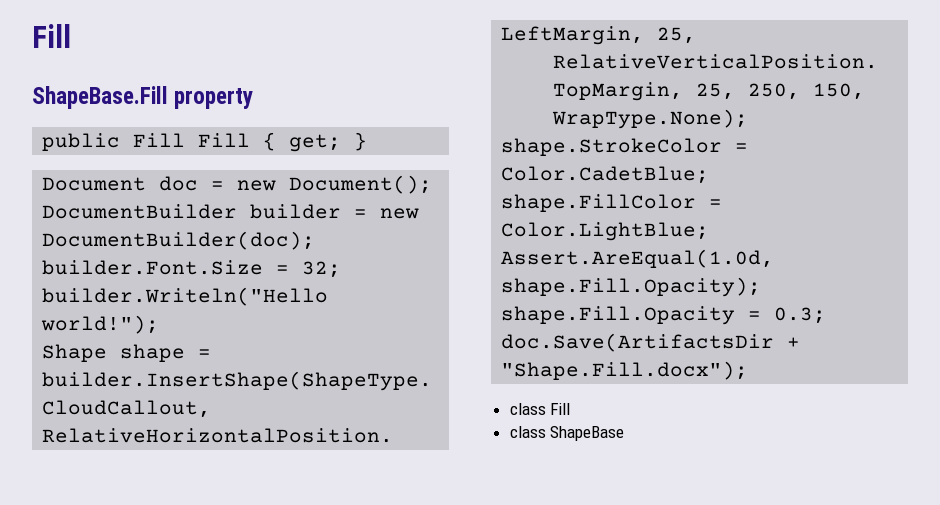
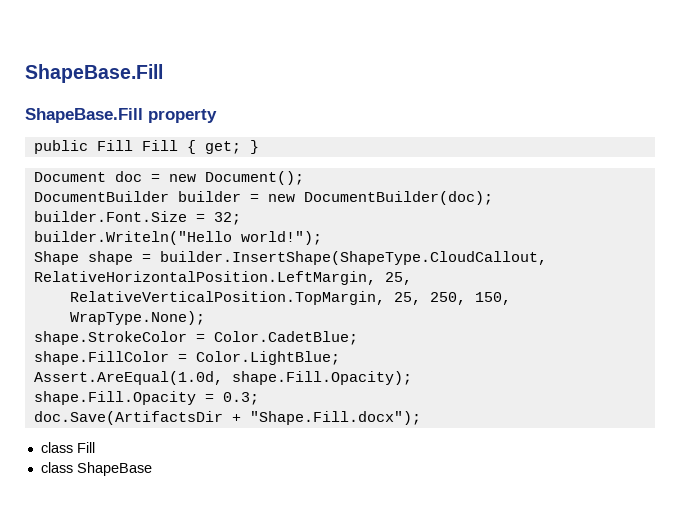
[32,24,71,48] Fill -> [25,64,163,83] ShapeBase.Fill

